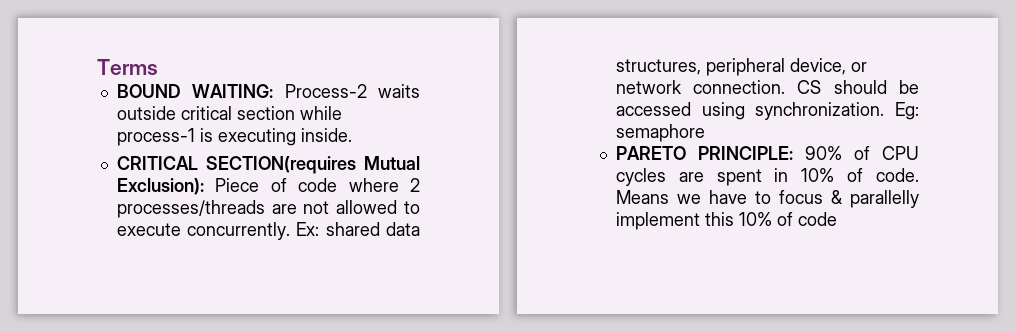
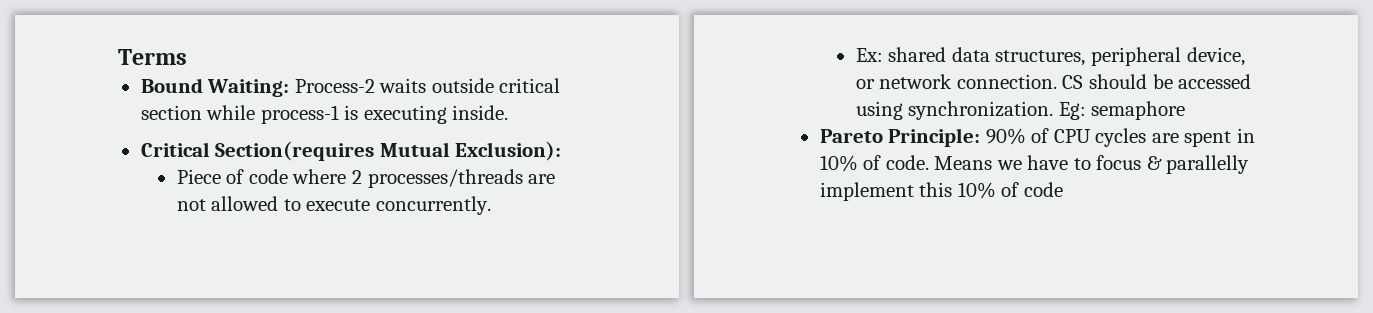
[116,84,274,98] BOUND WAITING: -> [140,78,290,97] Bound Waiting:
[116,156,356,174] CRITICAL SECTION(requires -> [140,141,375,161] Critical Section(requires
(204, 186) none -> (562, 151) //
(291, 231) none -> (491, 205) //
[615,146,793,160] PARETO PRINCIPLE: -> [819,128,981,147] Pareto Principle:

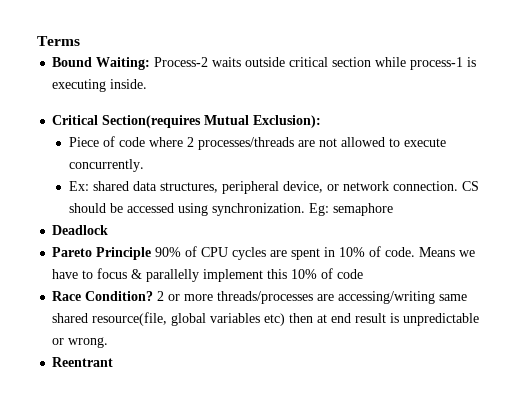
(1186, 110) none -> [52,225,109,235] // Deadlock
[888,128,981,147] Principle: -> [96,247,152,260] Principle
(1063, 189) none -> [52,291,468,304] [52,312,480,326] [52,337,109,348] [52,357,114,367] // Race Condition? 2 or more threads/processes are accessing/writing same shared resource(file, global variables etc) then at end result is unpredictable or wrong. // Reentrant

